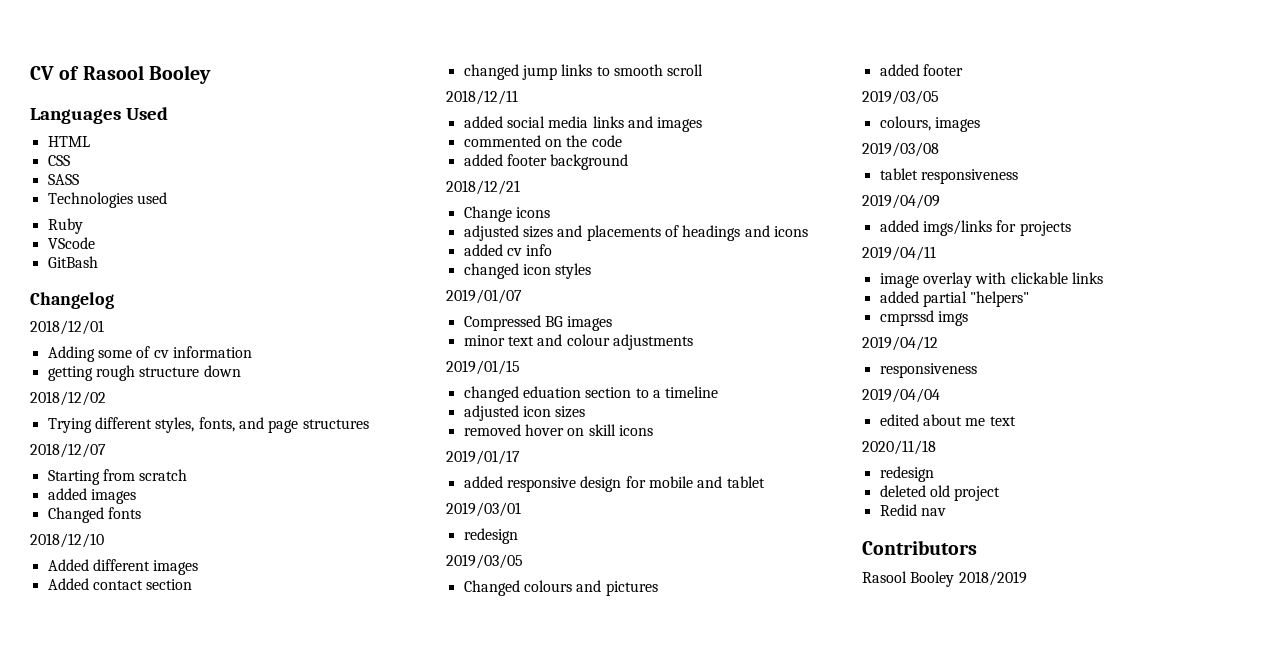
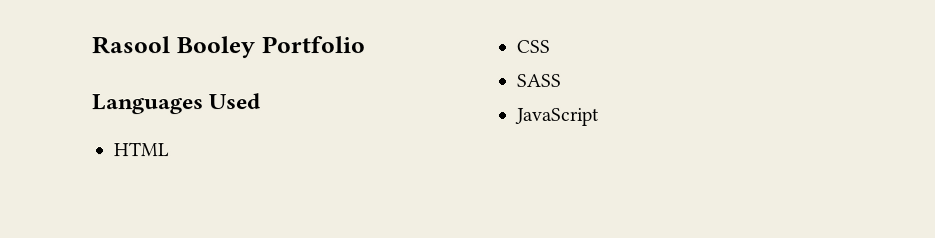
[30,65,212,84] CV of Rasool Booley -> [91,36,365,59] Rasool Booley Portfolio
[47,192,167,208] [47,218,83,234] [47,237,95,249] [47,256,98,268] [30,292,114,309] [30,320,104,335] [47,346,252,362] [47,365,241,381] [30,391,106,406] [47,417,369,433] [30,443,106,458] [47,469,188,485] [47,488,136,504] [47,507,141,523] [30,533,104,548] [47,559,199,575] [47,578,193,590] [463,64,704,80] [446,90,518,105] [463,116,703,132] [463,135,622,147] [463,154,629,170] [446,180,520,195] [463,206,550,222] [463,225,808,241] [463,244,553,256] [463,263,592,279] [446,289,522,304] [463,315,613,331] [463,334,693,350] [446,360,520,375] [463,386,719,402] [463,405,586,421] [463,424,653,436] [446,450,520,465] [463,476,765,492] [446,502,521,517] [463,528,518,544] [446,554,523,569] [463,580,658,596] [879,64,963,76] [862,90,939,105] [879,116,980,132] [862,142,939,157] [879,168,1018,184] [862,194,940,209] [879,220,1071,236] [862,246,936,261] [879,272,1103,288] [879,291,1030,307] [879,310,968,326] [862,336,938,351] [879,363,977,378] [862,388,940,403] [879,414,1016,426] [862,440,936,455] [879,466,934,482] [879,485,1001,501] [879,504,946,516] [862,540,977,555] [862,571,1027,587] Technologies used // Ruby // VScode // GitBash // Changelog // 2018/12/01 // Adding some of cv information // getting rough structure down // 2018/12/02 // Trying different styles, fonts, and page structures // 2018/12/07 // Starting from scratch // added images // Changed fonts // 2018/12/10 // Added different images // Added contact section // changed jump links to smooth scroll // 2018/12/11 // added social media links and images // commented on the code // added footer background // 2018/12/21 // Change icons // adjusted sizes and placements of headings and icons // added cv info // changed icon styles // 2019/01/07 // Compressed BG images // minor text and colour adjustments // 2019/01/15 // changed eduation section to a timeline // adjusted icon sizes // removed hover on skill icons // 2019/01/17 // added responsive design for mobile and tablet // 2019/03/01 // redesign // 2019/03/05 // Changed colours and pictures // added footer // 2019/03/05 // colours, images // 2019/03/08 // tablet responsiveness // 2019/04/09 // added imgs/links for projects // 2019/04/11 // image overlay with clickable links // added partial "helpers" // cmprssd imgs // 2019/04/12 // responsiveness // 2019/04/04 // edited about me text // 2020/11/18 // redesign // deleted old project // Redid nav // Contributors // Rasool Booley 2018/2019 -> [514,107,600,126] JavaScript

